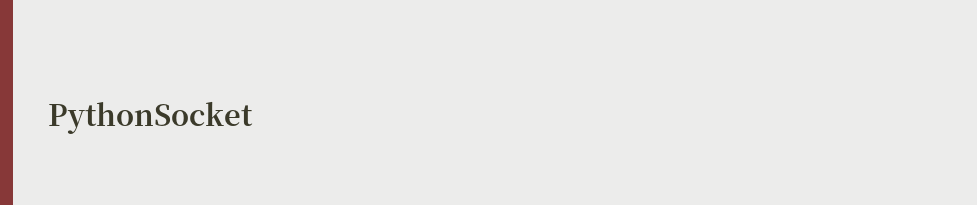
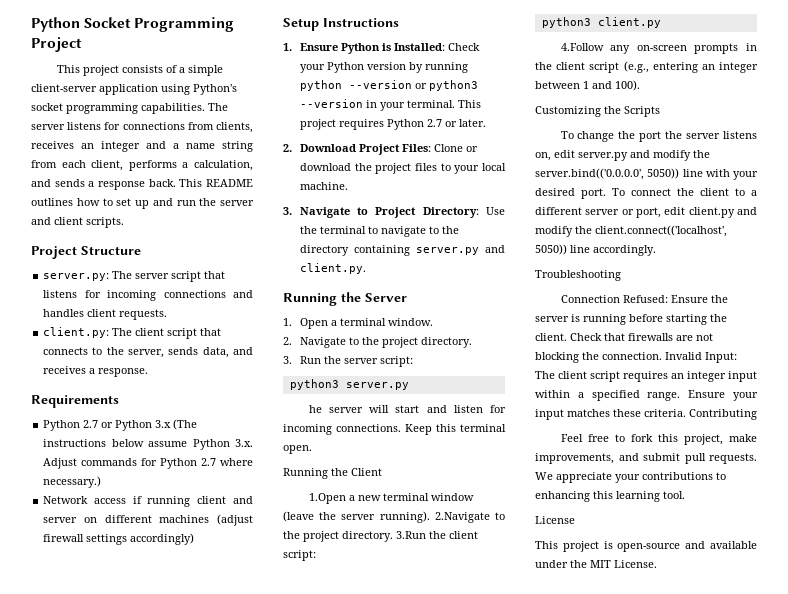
[48,101,253,134] PythonSocket -> [31,17,235,32] [31,37,82,52] [56,65,223,76] [31,84,237,95] [31,103,228,114] [31,122,253,133] [31,141,253,152] [31,160,253,171] [31,179,253,190] [31,198,254,209] [31,217,124,228] [31,246,141,259] [43,271,226,282] [43,290,253,301] [43,309,168,320] [43,327,222,339] [43,347,253,358] [43,366,149,377] [31,395,119,408] [43,419,198,431] [43,439,253,450] [43,458,253,469] [43,476,102,488] [43,496,253,507] [43,514,253,526] [43,533,195,545] [283,18,399,31] [283,43,480,54] [299,62,468,73] [299,80,478,91] [299,99,481,111] [299,119,486,130] [283,144,478,155] [299,163,506,174] [299,182,348,190] [283,207,505,218] [299,226,459,237] [299,245,505,256] [299,263,366,274] [283,292,407,306] [283,318,433,329] [283,337,472,348] [283,356,413,367] [289,379,409,390] [308,405,506,413] [283,424,506,435] [283,445,312,454] [283,468,382,479] [308,493,474,504] [283,511,505,523] [283,531,478,542] [283,550,316,561] [541,17,661,28] [560,43,757,54] [535,61,758,73] [535,80,640,91] [535,106,660,117] [560,131,757,142] [535,150,710,161] [535,168,758,180] [535,188,757,199] [535,207,757,218] [535,225,727,237] [535,244,656,256] [535,270,621,281] [560,295,728,303] [535,314,727,325] [535,333,713,341] [535,352,737,363] [535,371,757,382] [535,390,758,401] [535,409,757,420] [560,434,757,445] [535,453,757,464] [535,472,726,483] [535,491,685,502] [535,516,575,524] [535,541,757,552] [535,560,657,568] Python Socket Programming Project // This project consists of a simple client-server application using Python's socket programming capabilities. The server listens for connections from clients, receives an integer and a name string from each client, performs a calculation, and sends a response back. This README outlines how to set up and run the server and client scripts. // Project Structure // server.py: The server script that listens for incoming connections and handles client requests. // client.py: The client script that connects to the server, sends data, and receives a response. // Requirements // Python 2.7 or Python 3.x (The instructions below assume Python 3.x. Adjust commands for Python 2.7 where necessary.) // Network access if running client and server on different machines (adjust firewall settings accordingly) // Setup Instructions // 1. Ensure Python is Installed: Check your Python version by running python --version or python3 --version in your terminal. This project requires Python 2.7 or later. // 2. Download Project Files: Clone or download the project files to your local machine. // 3. Navigate to Project Directory: Use the terminal to navigate to the directory containing server.py and client.py. // Running the Server // 1. Open a terminal window. // 2. Navigate to the project directory. // 3. Run the server script: // python3 server.py // he server will start and listen for incoming connections. Keep this terminal open. // Running the Client // 1.Open a new terminal window (leave the server running). 2.Navigate to the project directory. 3.Run the client script: // python3 client.py // 4.Follow any on-screen prompts in the client script (e.g., entering an integer between 1 and 100). // Customizing the Scripts // To change the port the server listens on, edit server.py and modify the server.bind(('0.0.0.0', 5050)) line with your desired port. To connect the client to a different server or port, edit client.py and modify the client.connect(('localhost', 5050)) line accordingly. // Troubleshooting // Connection Refused: Ensure the server is running before starting the client. Check that firewalls are not blocking the connection. Invalid Input: The client script requires an integer input within a specified range. Ensure your input matches these criteria. Contributing // Feel free to fork this project, make improvements, and submit pull requests. We appreciate your contributions to enhancing this learning tool. // License // This project is open-source and available under the MIT License.

